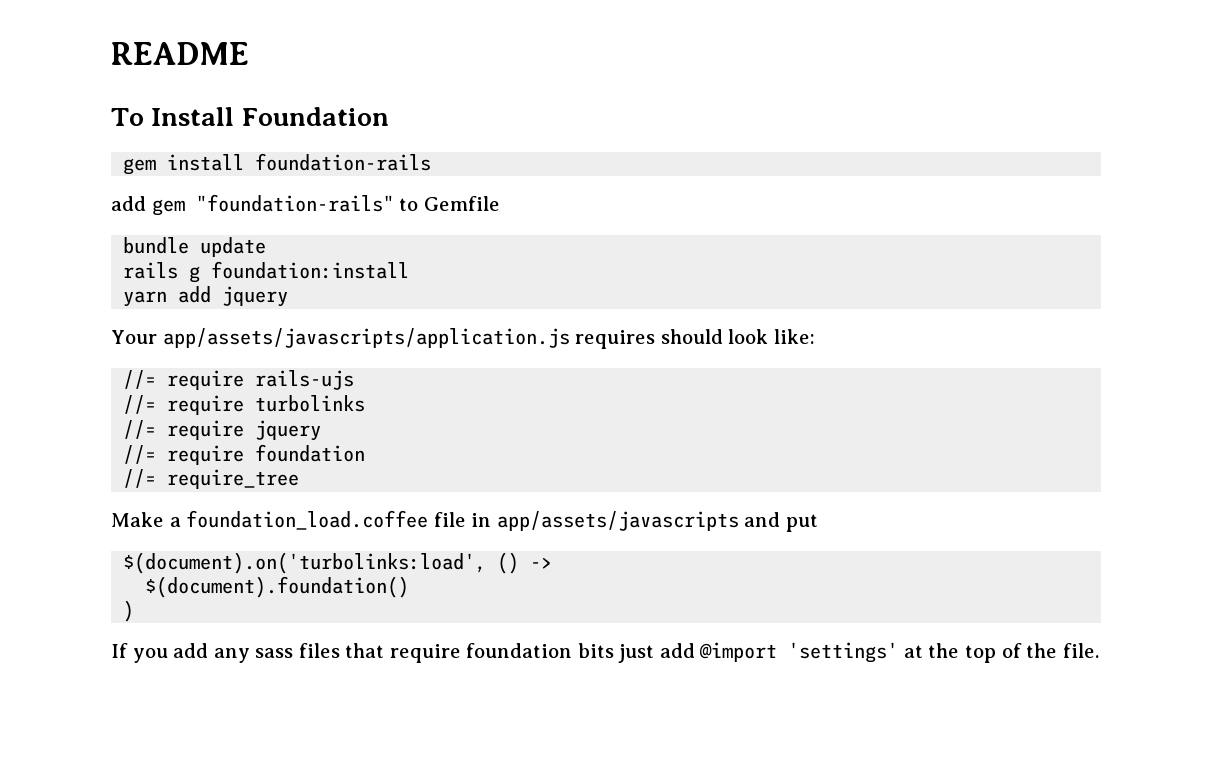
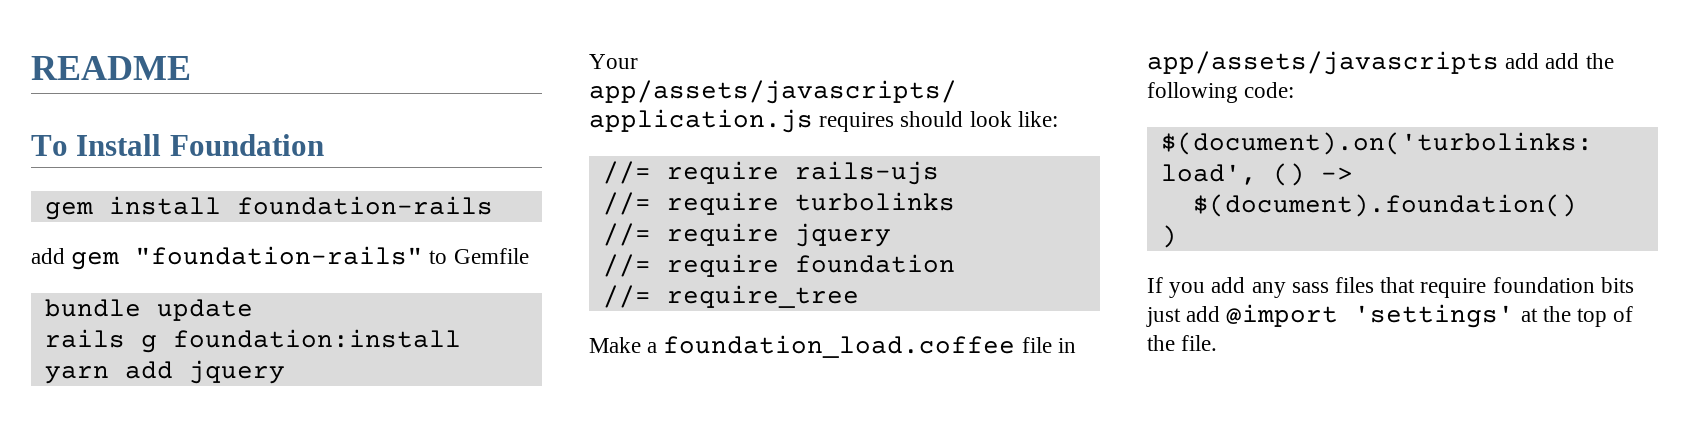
[744,512,818,532] and put -> [1505,53,1614,69] [1147,82,1295,103] add add the following code:

